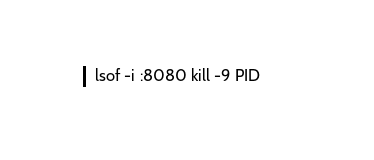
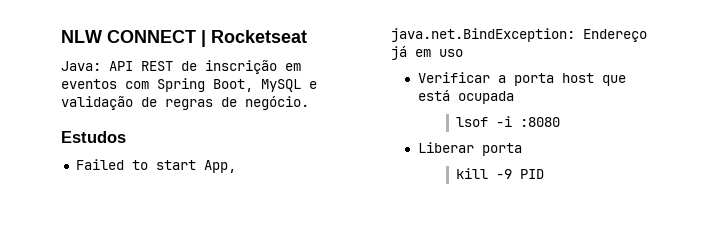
(94, 74) none -> [61,30,307,47] [61,60,301,74] [61,78,317,92] [61,96,309,110] [61,131,126,143] [75,159,236,173] [390,28,647,42] [390,46,463,60] [417,72,626,86] [417,90,514,104] NLW CONNECT | Rocketseat // Java: API REST de inscrição em eventos com Spring Boot, MySQL e validação de regras de negócio. // Estudos // Failed to start App, java.net.BindException: Endereço já em uso // Verificar a porta host que está ocupada //
(187, 75) none -> [417,142,522,156] // Liberar porta //

